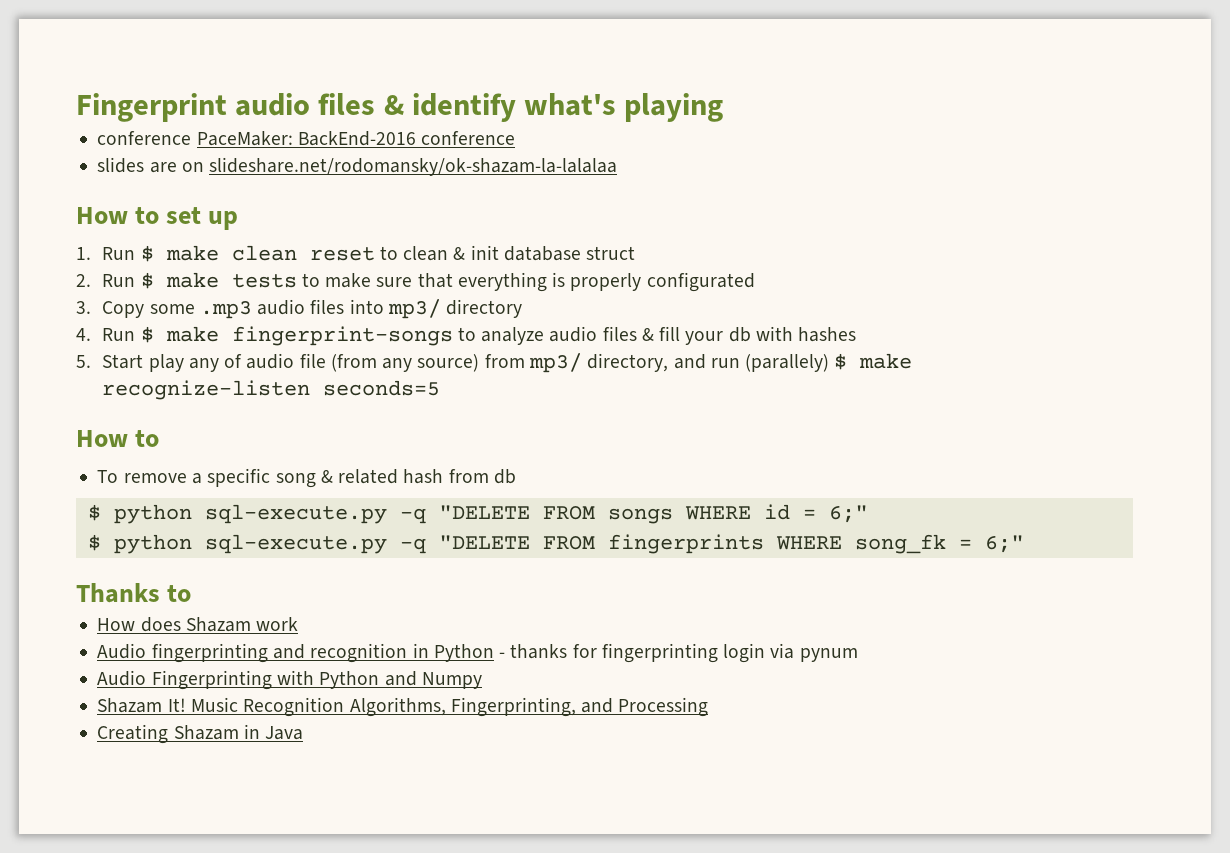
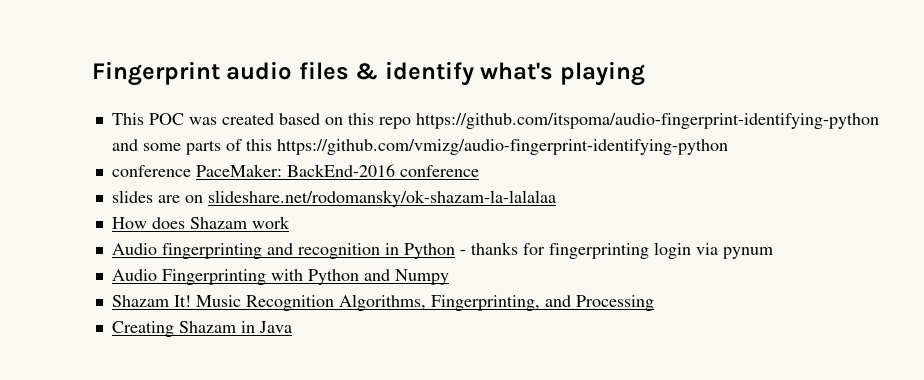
(724, 107) none -> [111,113,879,129] [111,139,728,155] // This POC was created based on this repo https://github.com/itspoma/audio-fingerprint-identifying-python and some parts of this https://github.com/vmizg/audio-fingerprint-identifying-python
[76,207,239,230] [76,245,636,262] [76,272,755,292] [76,299,523,319] [76,326,857,346] [76,353,913,373] [102,380,441,400] [76,430,160,447] [97,468,516,488] [87,504,868,524] [87,534,1024,554] [76,583,192,603] // How to set up // 1. Run $ make clean reset to clean & init database struct // 2. Run $ make tests to make sure that everything is properly configurated // 3. Copy some .mp3 audio files into mp3/ directory // 4. Run $ make fingerprint-songs to analyze audio files & fill your db with hashes // 5. Start play any of audio file (from any source) from mp3/ directory, and run (parallely) $ make recognize-listen seconds=5 // How to // To remove a specific song & related hash from db // $ python sql-execute.py -q "DELETE FROM songs WHERE id = 6;" // $ python sql-execute.py -q "DELETE FROM fingerprints WHERE song_fk = 6;" // Thanks to -> (556, 198) none

